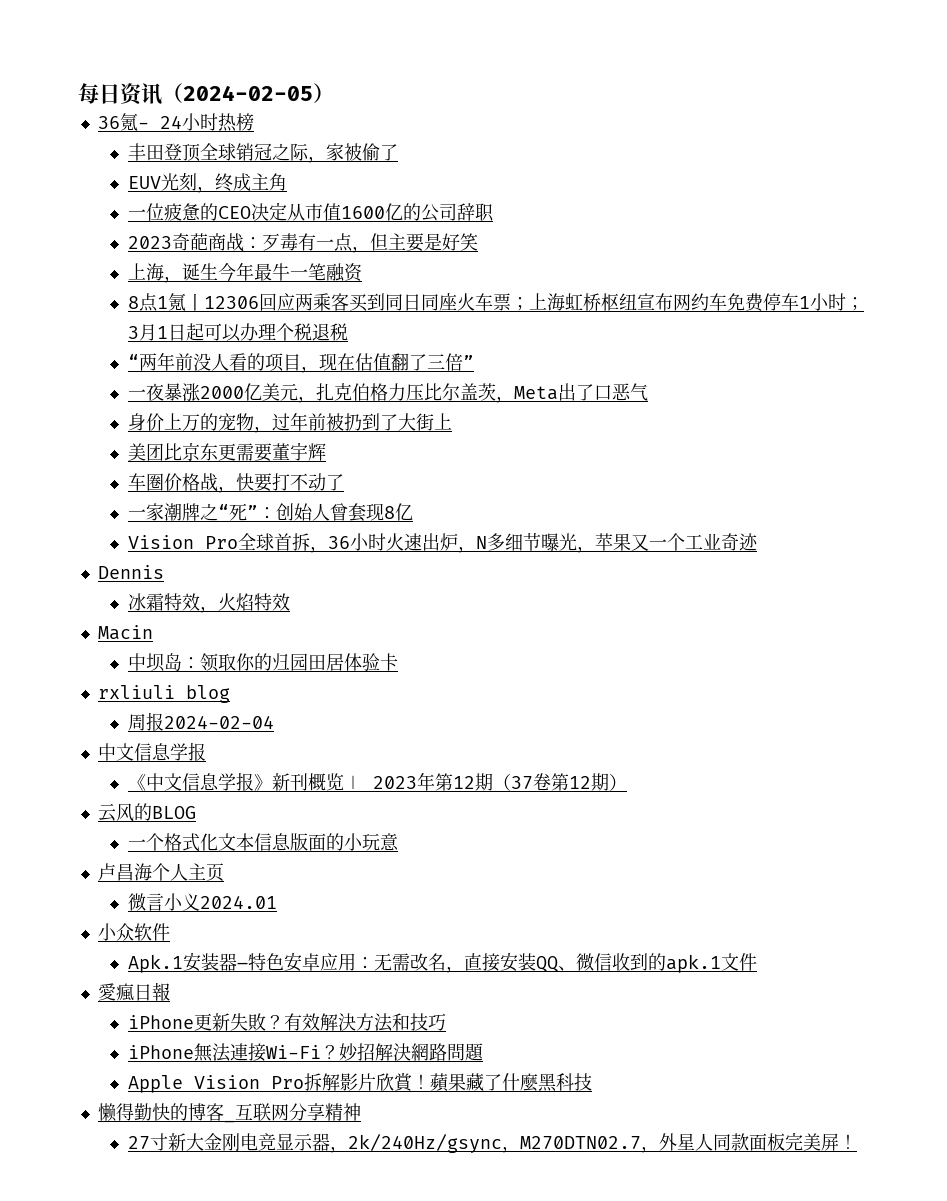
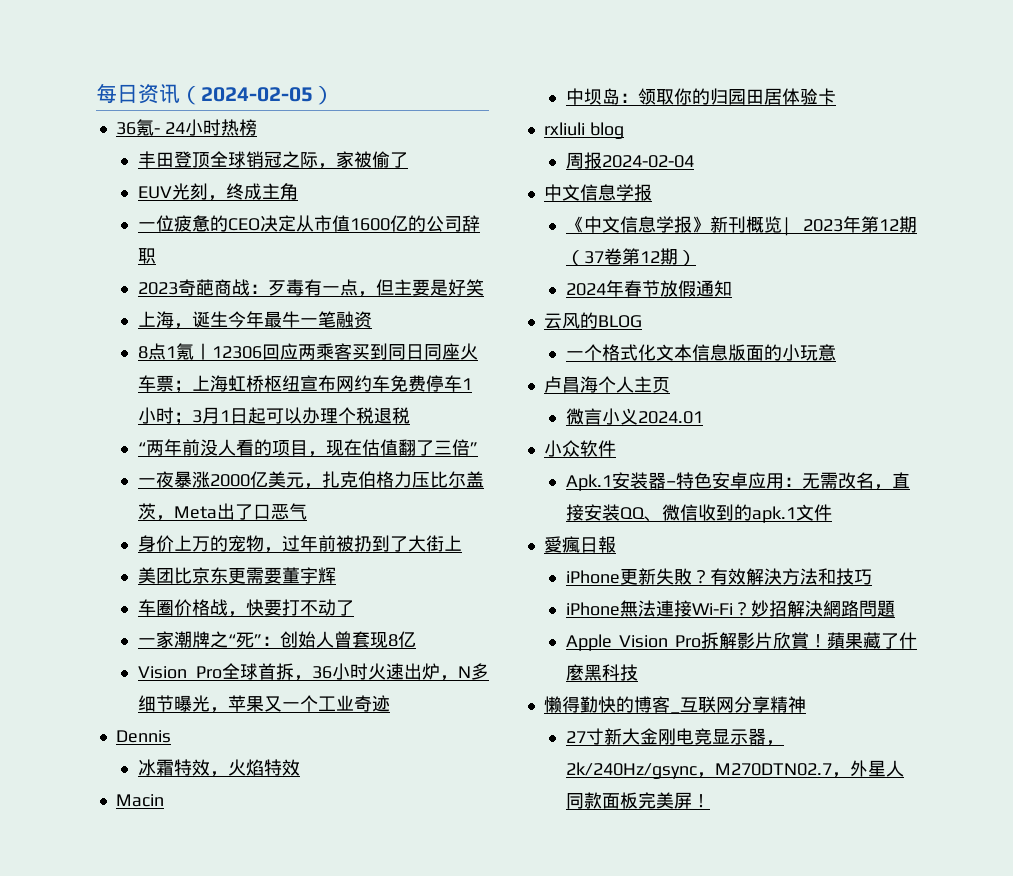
(627, 782) none -> [565,280,732,297] // 2024年春节放假通知

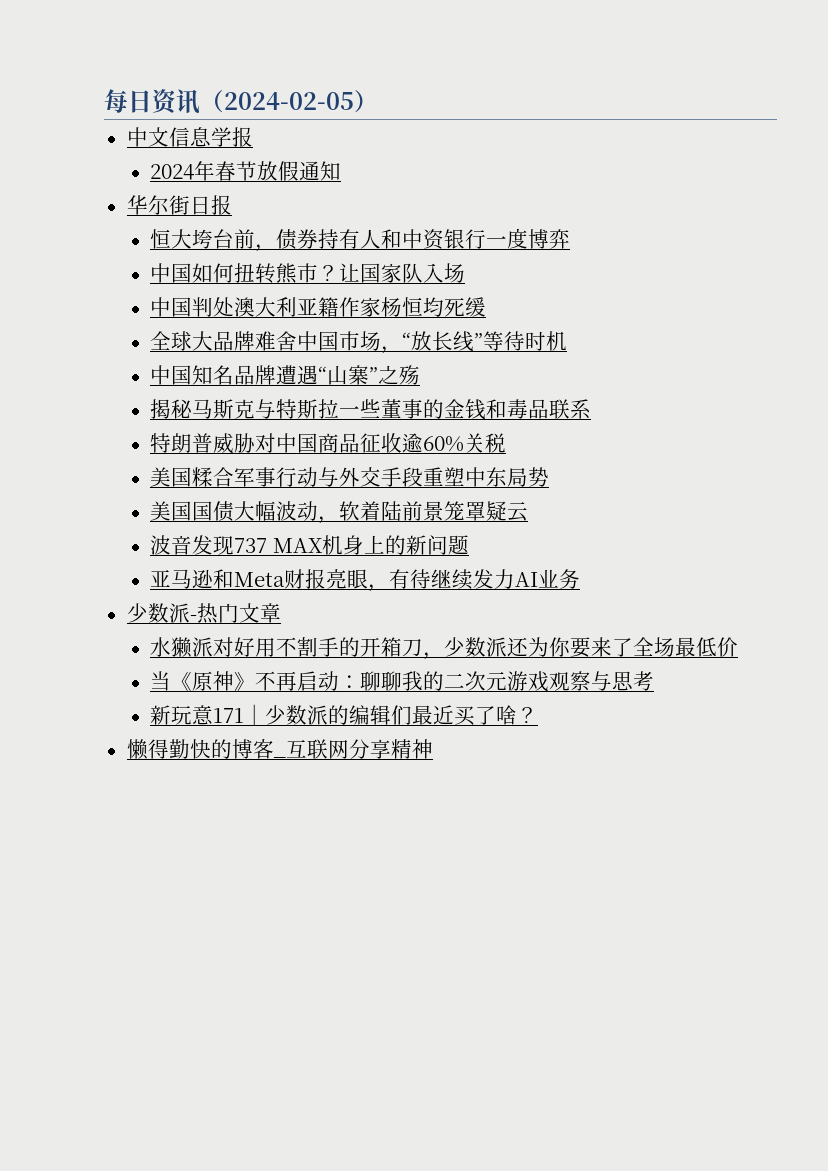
[115,119,257,136] [137,151,408,169] [137,183,298,201] [137,215,480,232] [137,248,156,264] [137,279,484,297] [137,311,372,329] [137,343,478,360] [137,375,472,393] [137,407,410,425] [137,439,478,457] [137,471,484,489] [137,503,307,521] [137,535,462,553] [137,567,336,584] [137,599,354,617] [137,631,416,648] [137,663,489,681] [137,695,390,713] [115,730,171,743] [137,759,300,777] [115,794,164,807] [565,88,836,105] [543,122,624,139] [565,152,694,169] [543,184,652,201] [565,216,917,236] [565,248,696,266] 36氪- 24小时热榜 // 丰田登顶全球销冠之际，家被偷了 // EUV光刻，终成主角 // 一位疲惫的CEO决定从市值1600亿的公司辞职 // 2023奇葩商战：歹毒有一点，但主要是好笑 // 上海，诞生今年最牛一笔融资 // 8点1氪丨12306回应两乘客买到同日同座火车票；上海虹桥枢纽宣布网约车免费停车1小时；3月1日起可以办理个税退税 // “两年前没人看的项目，现在估值翻了三倍” // 一夜暴涨2000亿美元，扎克伯格力压比尔盖茨，Meta出了口恶气 // 身价上万的宠物，过年前被扔到了大街上 // 美团比京东更需要董宇辉 // 车圈价格战，快要打不动了 // 一家潮牌之“死”：创始人曾套现8亿 // Vision Pro全球首拆，36小时火速出炉，N多细节曝光，苹果又一个工业奇迹 // Dennis // 冰霜特效，火焰特效 // Macin // 中坝岛：领取你的归园田居体验卡 // rxliuli blog // 周报2024-02-04 // 中文信息学报 // 《中文信息学报》新刊概览∣ 2023年第12期（37卷第12期） -> [126,127,253,147] 中文信息学报
[543,312,642,329] [565,344,836,361] [543,376,670,393] [565,408,703,425] [543,440,616,457] [565,472,910,491] [565,504,832,523] [543,536,616,553] [565,568,872,585] [565,600,895,617] [565,632,917,651] [565,664,638,681] 云风的BLOG // 一个格式化文本信息版面的小玩意 // 卢昌海个人主页 // 微言小义2024.01 // 小众软件 // Apk.1安装器–特色安卓应用：无需改名，直接安装QQ、微信收到的apk.1文件 // 愛瘋日報 // iPhone更新失敗？有效解決方法和技巧 // iPhone無法連接Wi-Fi？妙招解決網路問題 // Apple Vision Pro拆解影片欣賞！蘋果藏了什麼黑科技 -> [126,195,232,215] [150,228,571,252] [150,263,466,284] [150,297,487,317] [150,331,568,354] [150,365,421,385] [150,399,592,420] [150,433,507,454] [150,467,550,487] [150,501,529,524] [150,535,469,555] [150,569,581,592] [126,603,281,624] [150,637,739,660] [150,671,655,692] [150,704,539,726] 华尔街日报 // 恒大垮台前，债券持有人和中资银行一度博弈 // 中国如何扭转熊市？让国家队入场 // 中国判处澳大利亚籍作家杨恒均死缓 // 全球大品牌难舍中国市场，“放长线”等待时机 // 中国知名品牌遭遇“山寨”之殇 // 揭秘马斯克与特斯拉一些董事的金钱和毒品联系 // 特朗普威胁对中国商品征收逾60%关税 // 美国糅合军事行动与外交手段重塑中东局势 // 美国国债大幅波动，软着陆前景笼罩疑云 // 波音发现737 MAX机身上的新问题 // 亚马逊和Meta财报亮眼，有待继续发力AI业务 // 少数派-热门文章 // 水獭派对好用不割手的开箱刀，少数派还为你要来了全场最低价 // 当《原神》不再启动：聊聊我的二次元游戏观察与思考 // 新玩意171｜少数派的编辑们最近买了啥？
[565,728,784,746] [565,760,904,779] [565,792,710,809] // 27寸新大金刚电竞显示器，2k/240Hz/gsync，M270DTN02.7，外星人同款面板完美屏！ -> (433, 749) none

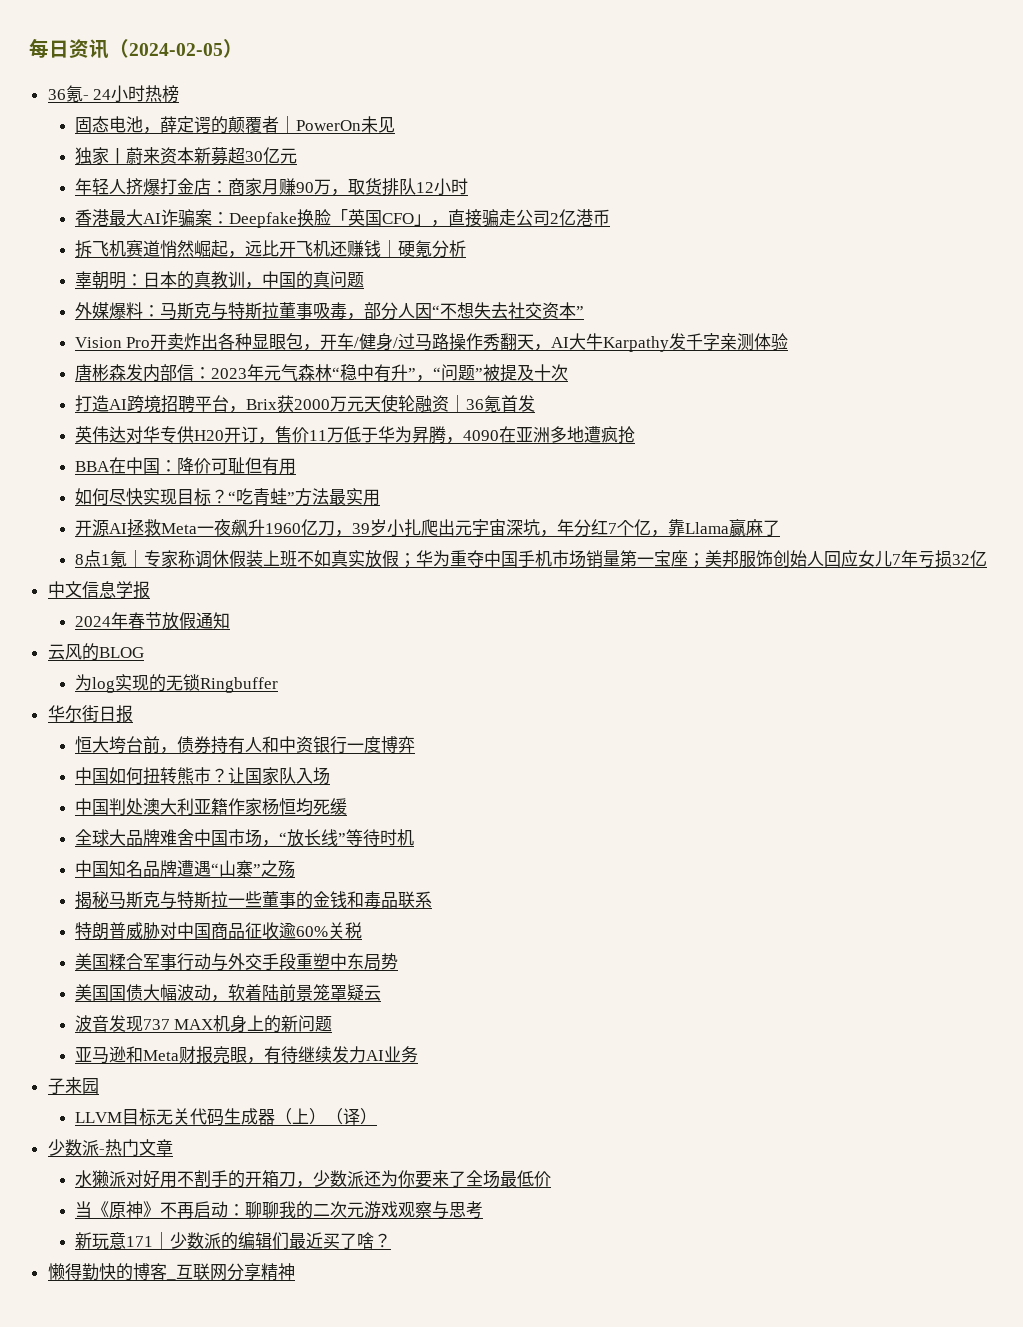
(378, 101) none -> [47,85,180,103] [74,116,395,134] [74,147,297,165] [74,178,468,196] [74,209,610,228] [74,239,466,258] [74,271,364,289] [74,302,584,320] [74,333,789,352] [74,364,568,382] [74,394,535,413] [74,426,635,444] [74,457,296,475] [74,488,380,506] [74,519,780,537] [74,550,987,568] // 36氪- 24小时热榜 // 固态电池，薛定谔的颠覆者｜PowerOn未见 // 独家丨蔚来资本新募超30亿元 // 年轻人挤爆打金店：商家月赚90万，取货排队12小时 // 香港最大AI诈骗案：Deepfake换脸「英国CFO」，直接骗走公司2亿港币 // 拆飞机赛道悄然崛起，远比开飞机还赚钱｜硬氪分析 // 辜朝明：日本的真教训，中国的真问题 // 外媒爆料：马斯克与特斯拉董事吸毒，部分人因“不想失去社交资本” // Vision Pro开卖炸出各种显眼包，开车/健身/过马路操作秀翻天，AI大牛Karpathy发千字亲测体验 // 唐彬森发内部信：2023年元气森林“稳中有升”，“问题”被提及十次 // 打造AI跨境招聘平台，Brix获2000万元天使轮融资｜36氪首发 // 英伟达对华专供H20开订，售价11万低于华为昇腾，4090在亚洲多地遭疯抢 // BBA在中国：降价可耻但有用 // 如何尽快实现目标？“吃青蛙”方法最实用 // 开源AI拯救Meta一夜飙升1960亿刀，39岁小扎爬出元宇宙深坑，年分红7个亿，靠Llama赢麻了 // 8点1氪｜专家称调休假装上班不如真实放假；华为重夺中国手机市场销量第一宝座；美邦服饰创始人回应女儿7年亏损32亿
(342, 171) none -> [47,643,144,661] [74,674,278,693] // 云风的BLOG // 为log实现的无锁Ringbuffer
(581, 579) none -> [47,1077,99,1095] [74,1108,377,1126] // 子来园 // LLVM目标无关代码生成器（上）（译）

